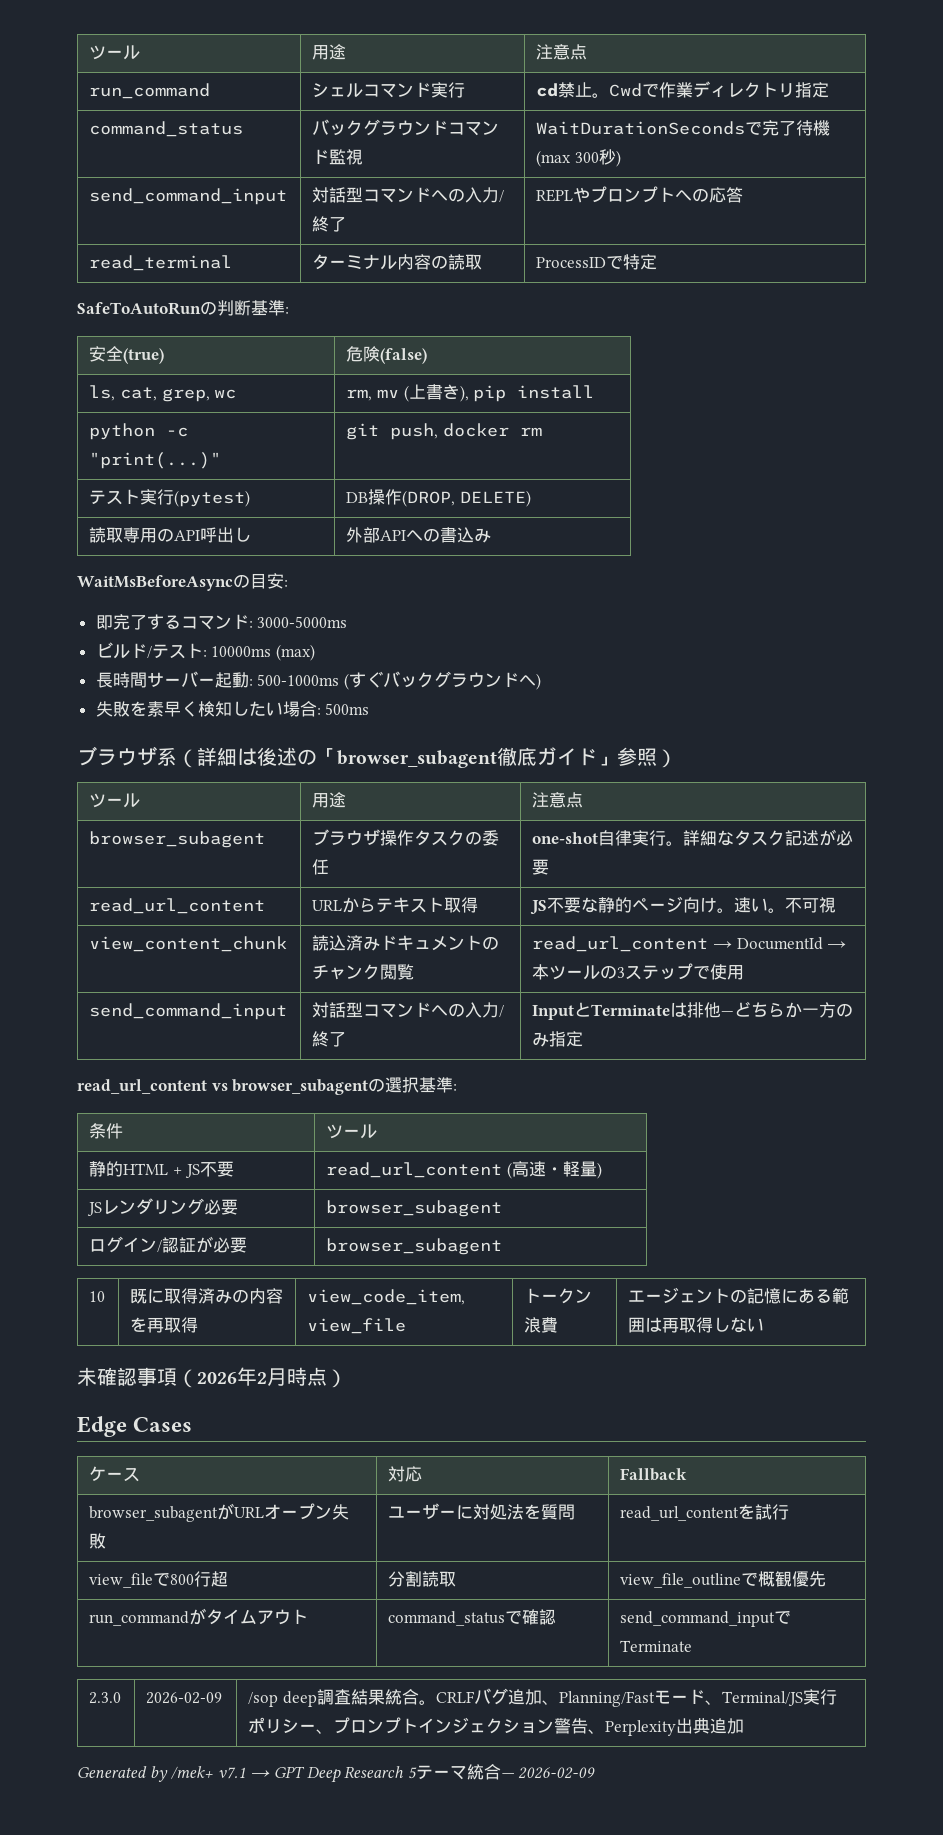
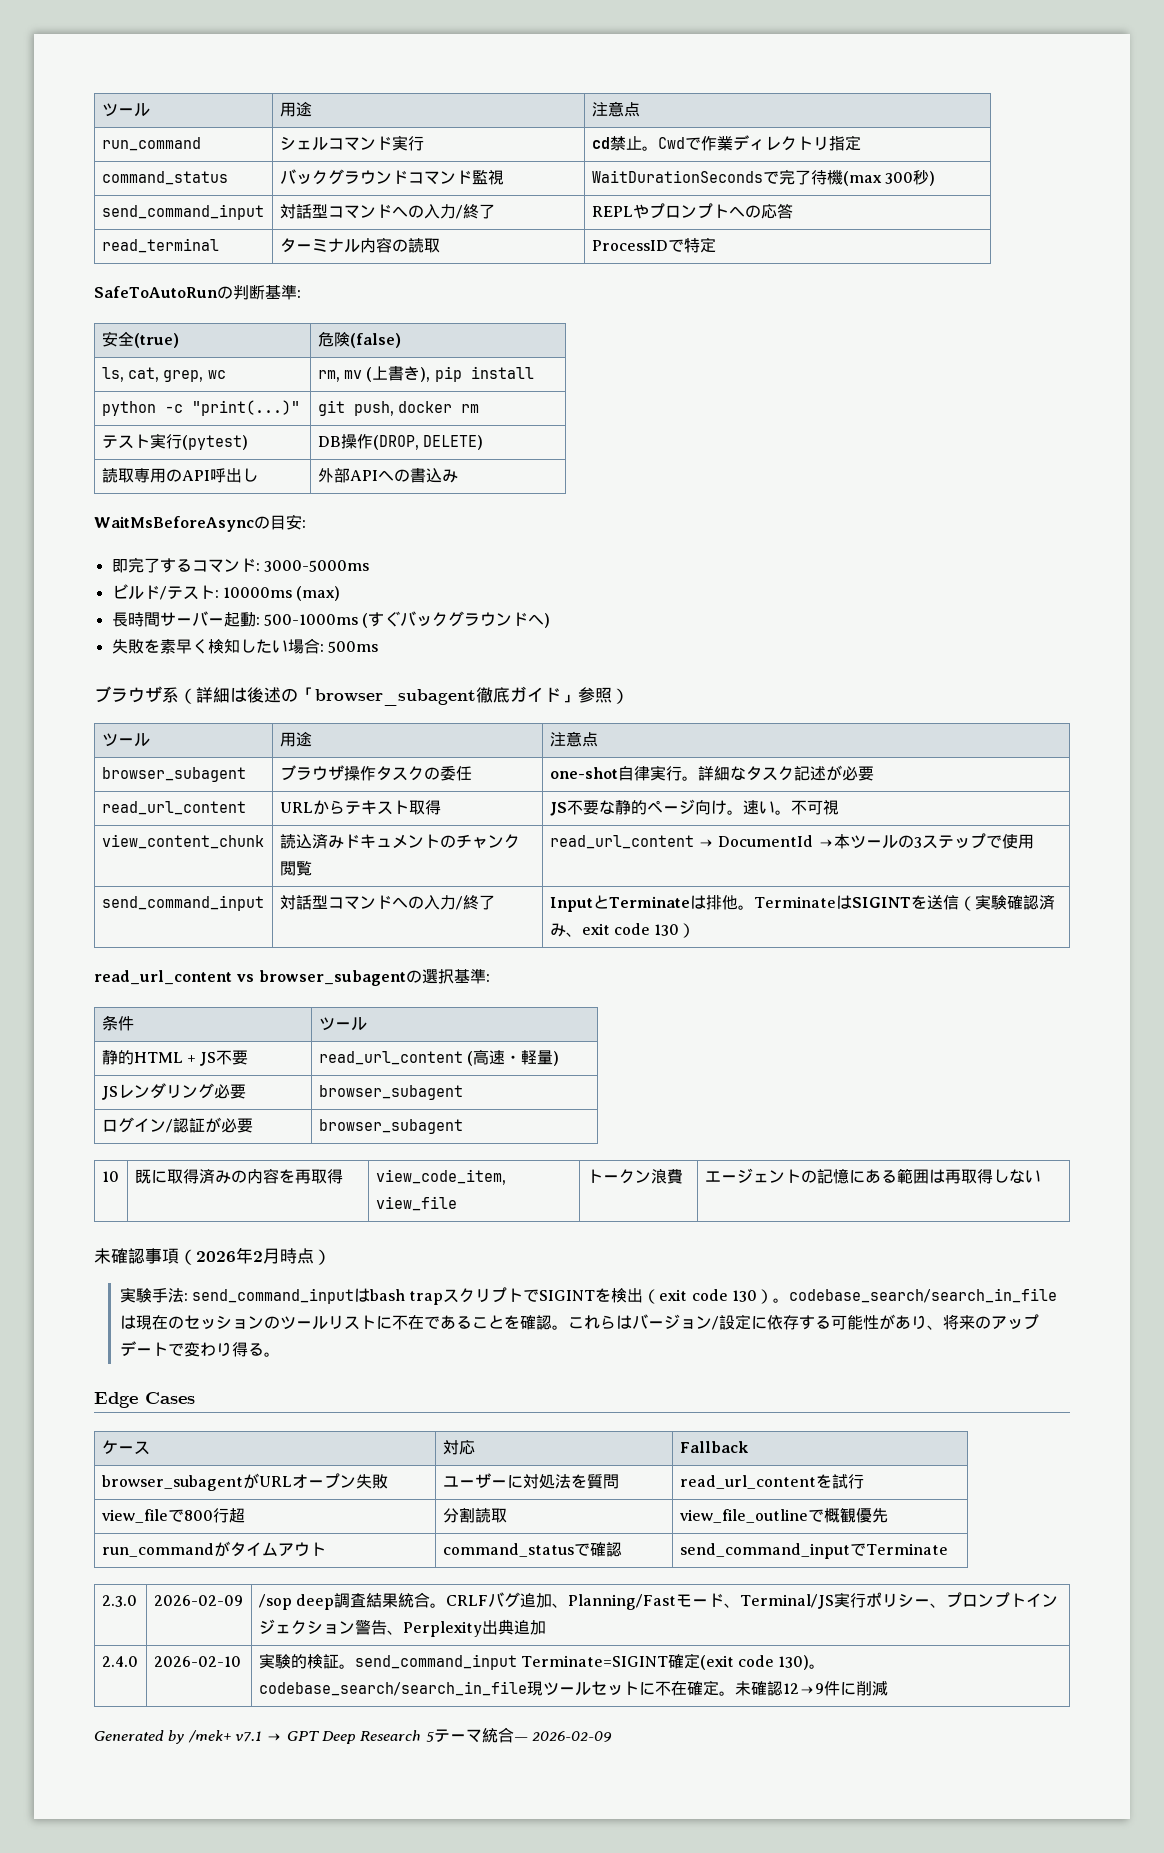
[721,1001,854,1018] [532,1031,584,1047] —どちらか一方のみ指定 -> [737,894,1055,911] [549,923,696,938] 。TerminateはSIGINTを送信（実験確認済み、exit code 130）
(347, 1378) none -> [119,1287,1057,1305] [119,1314,1039,1330] [119,1341,280,1357] // 実験手法: send_command_inputはbash trapスクリプトでSIGINTを検出（exit code 130）。codebase_search/search_in_fileは現在のセッションのツールリストに不在であることを確認。これらはバージョン/設定に依存する可能性があり、将来のアップデートで変わり得る。
(745, 1726) none -> [101,1656,138,1667] [153,1656,241,1667] [258,1653,826,1670] [258,1680,888,1696] // 2.4.0 | 2026-02-10 | 実験的検証。send_command_input Terminate=SIGINT確定(exit code 130)。codebase_search/search_in_file現ツールセットに不在確定。未確認12→9件に削減

